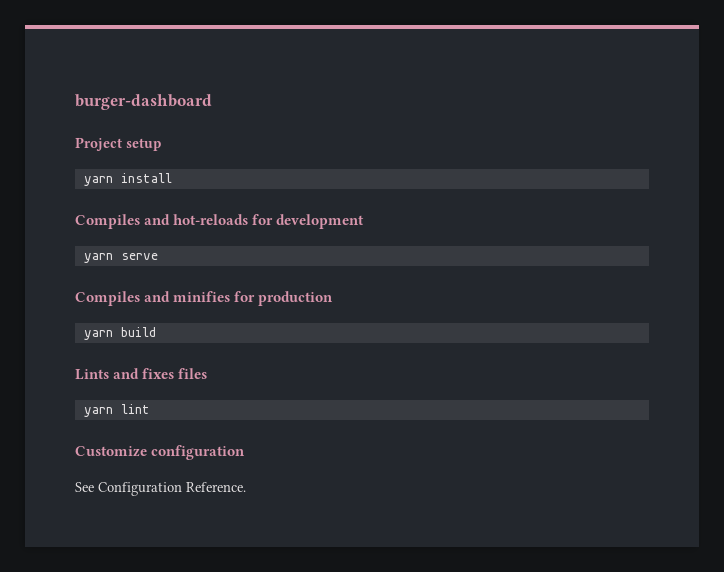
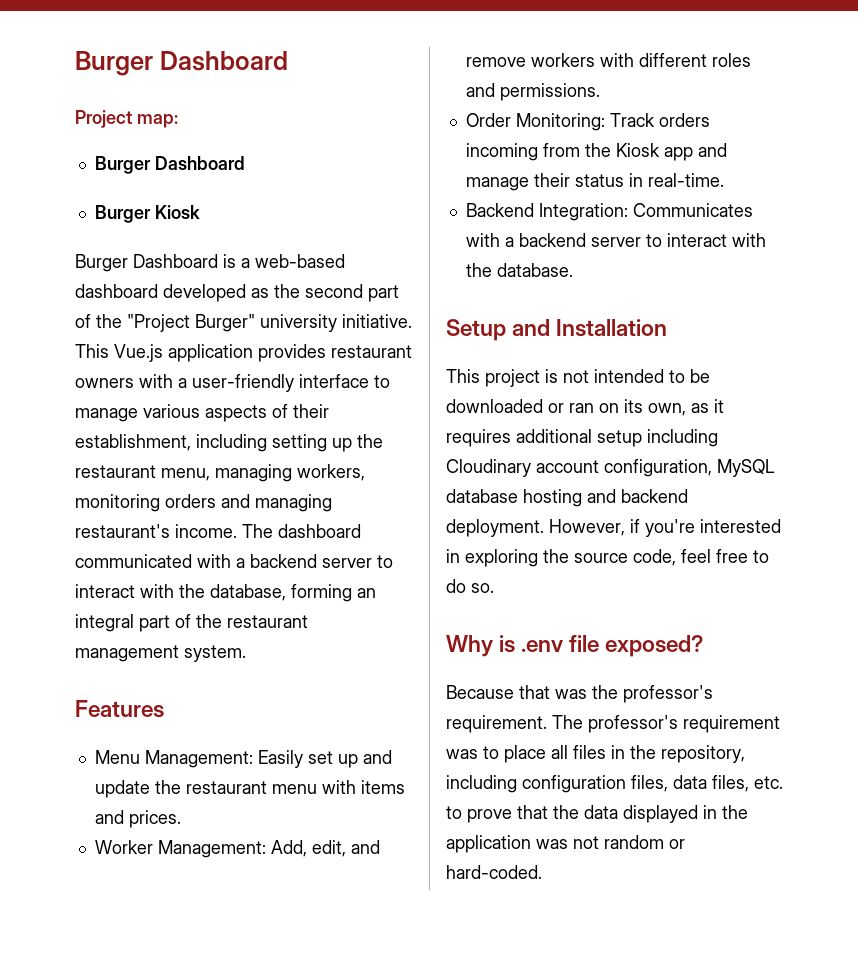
[75,94,212,110] burger-dashboard -> [75,51,288,76] Burger Dashboard
[126,138,161,151] [83,173,172,186] [75,214,365,229] [83,253,158,263] [75,291,334,306] [83,327,156,340] [75,368,208,380] [83,404,150,417] [75,445,246,460] [75,482,246,496] setup // yarn install // Compiles and hot-reloads for development // yarn serve // Compiles and minifies for production // yarn build // Lints and fixes files // yarn lint // Customize configuration // See Configuration Reference. -> [136,114,178,128] [94,156,245,174] [94,205,200,223] [75,254,345,272] [75,284,399,302] [75,314,412,332] [75,344,412,362] [75,374,390,392] [75,404,329,422] [75,434,383,452] [75,464,365,482] [75,494,332,512] [75,524,361,538] [75,554,393,568] [75,584,376,602] [75,614,308,632] [75,645,246,662] [75,700,164,718] [94,750,392,768] [94,780,405,798] [94,810,181,828] [94,840,380,858] [465,53,751,67] [465,83,600,101] [465,113,710,131] [465,143,727,161] [465,173,724,191] [465,203,753,221] [465,233,766,247] [465,263,573,277] [446,319,668,341] [446,369,710,387] [446,399,724,416] [446,429,718,447] [446,459,775,477] [446,489,688,507] [446,519,781,537] [446,549,769,567] [446,579,494,593] [446,635,704,657] [446,685,713,703] [446,715,780,733] [446,745,745,763] [446,775,783,793] [446,805,748,823] [446,835,685,853] [446,865,542,879] map: // Burger Dashboard // Burger Kiosk // Burger Dashboard is a web-based dashboard developed as the second part of the "Project Burger" university initiative. This Vue.js application provides restaurant owners with a user-friendly interface to manage various aspects of their establishment, including setting up the restaurant menu, managing workers, monitoring orders and managing restaurant's income. The dashboard communicated with a backend server to interact with the database, forming an integral part of the restaurant management system. // Features // Menu Management: Easily set up and update the restaurant menu with items and prices. // Worker Management: Add, edit, and remove workers with different roles and permissions. // Order Monitoring: Track orders incoming from the Kiosk app and manage their status in real-time. // Backend Integration: Communicates with a backend server to interact with the database. // Setup and Installation // This project is not intended to be downloaded or ran on its own, as it requires additional setup including Cloudinary account configuration, MySQL database hosting and backend deployment. However, if you're interested in exploring the source code, feel free to do so. // Why is .env file exposed? // Because that was the professor's requirement. The professor's requirement was to place all files in the repository, including configuration files, data files, etc. to prove that the data displayed in the application was not random or hard-coded.

